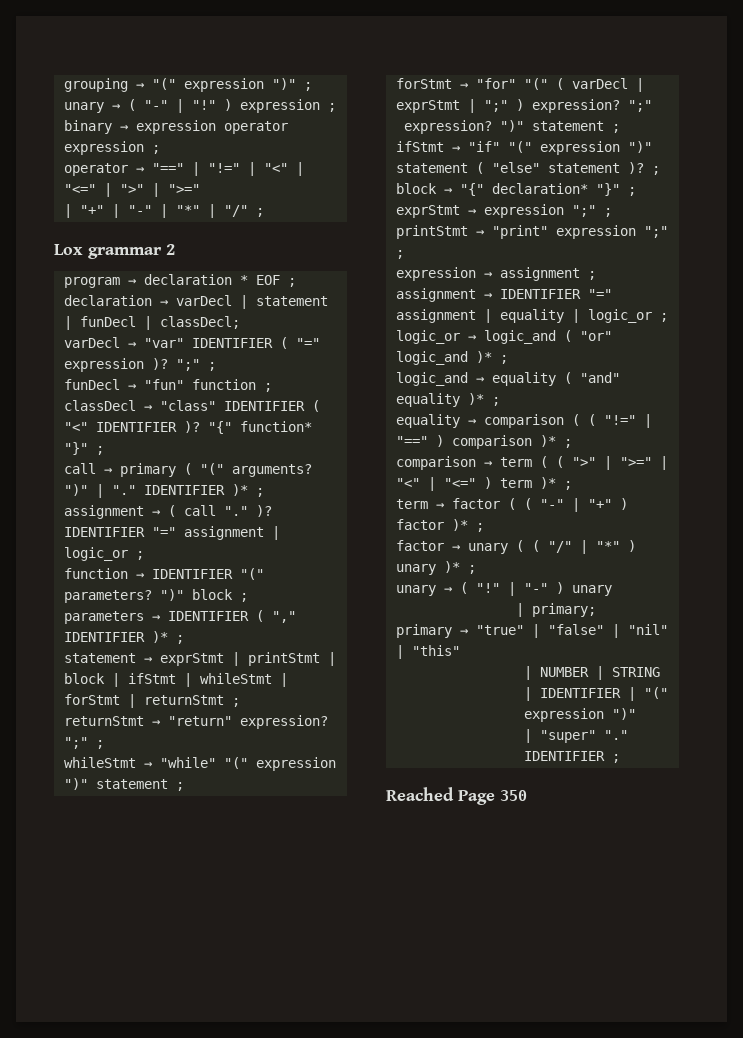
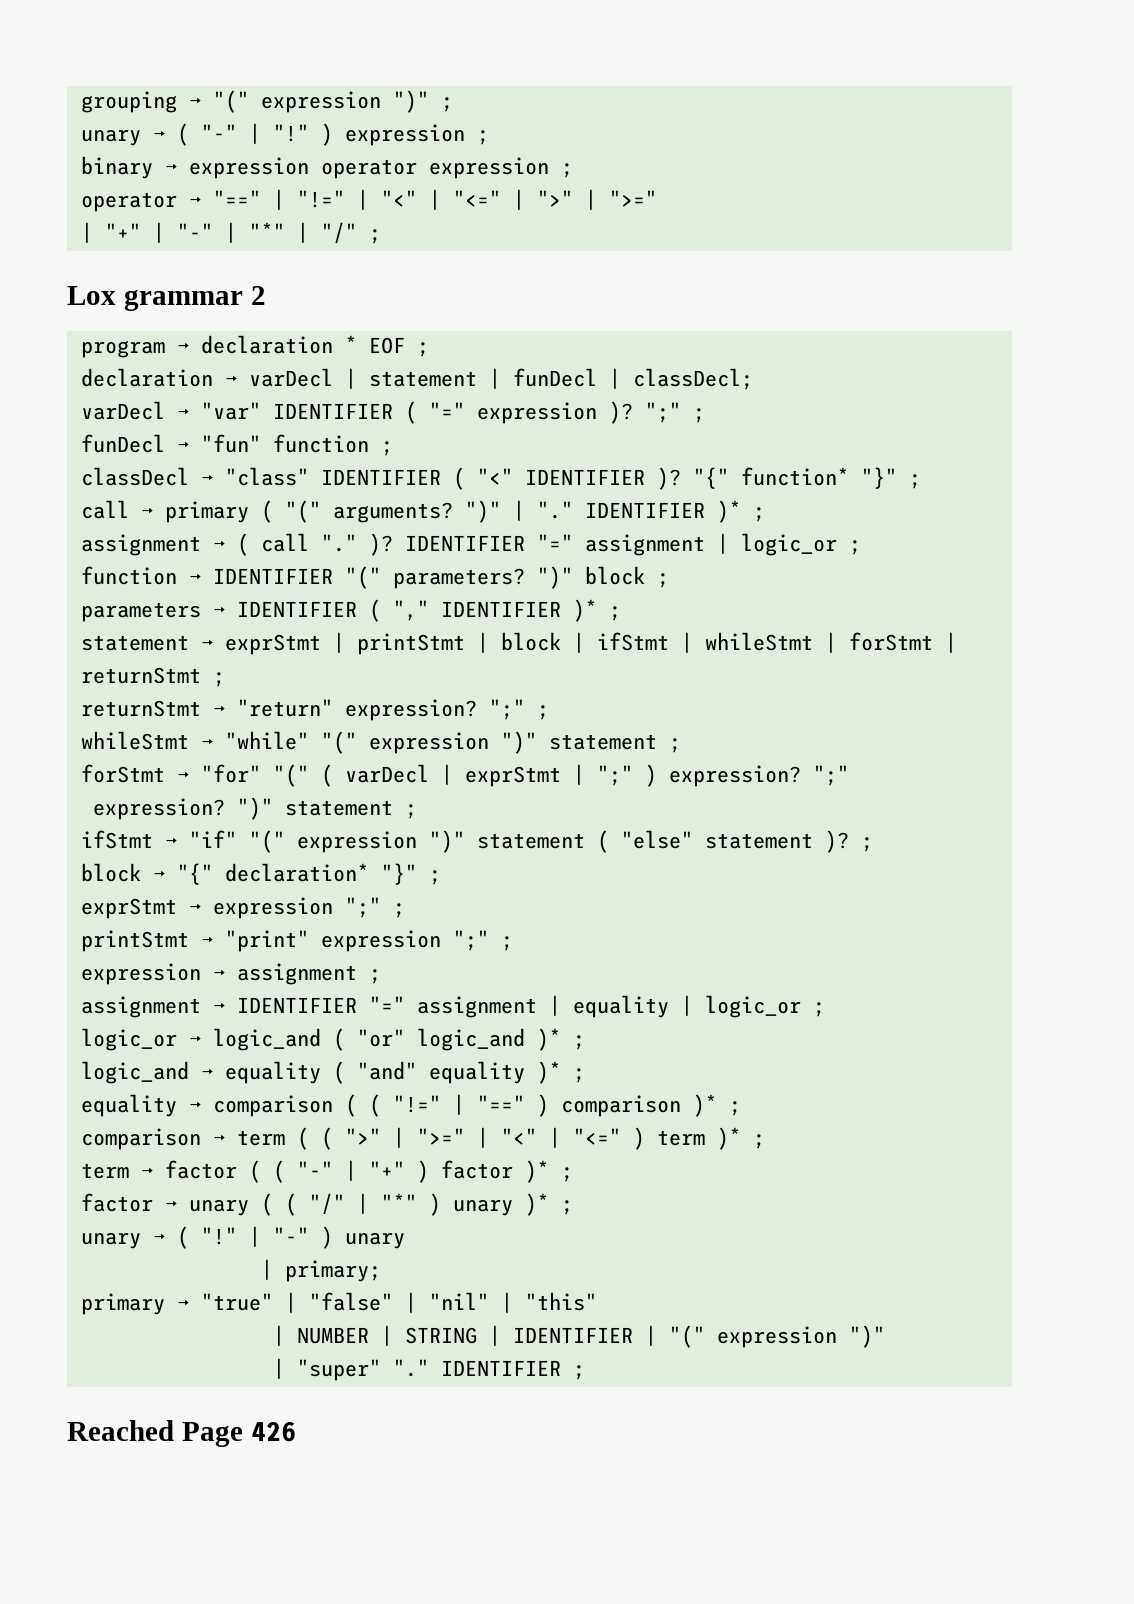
[500,790,527,801] 350 -> [250,1421,296,1442] 426

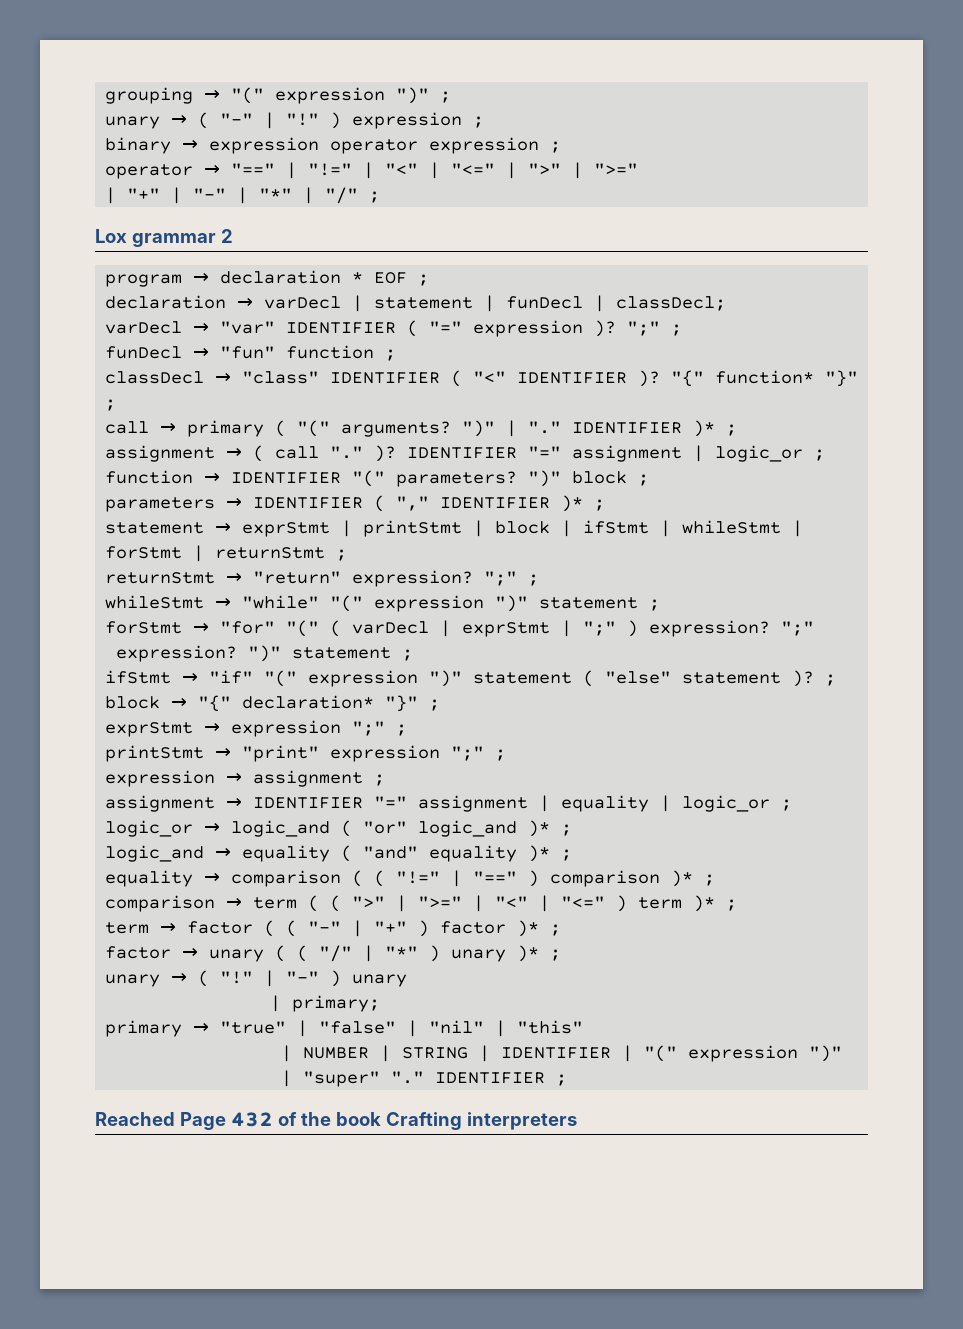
[250,1421,296,1442] 426 -> [230,1112,577,1130] 432 of the book Crafting interpreters

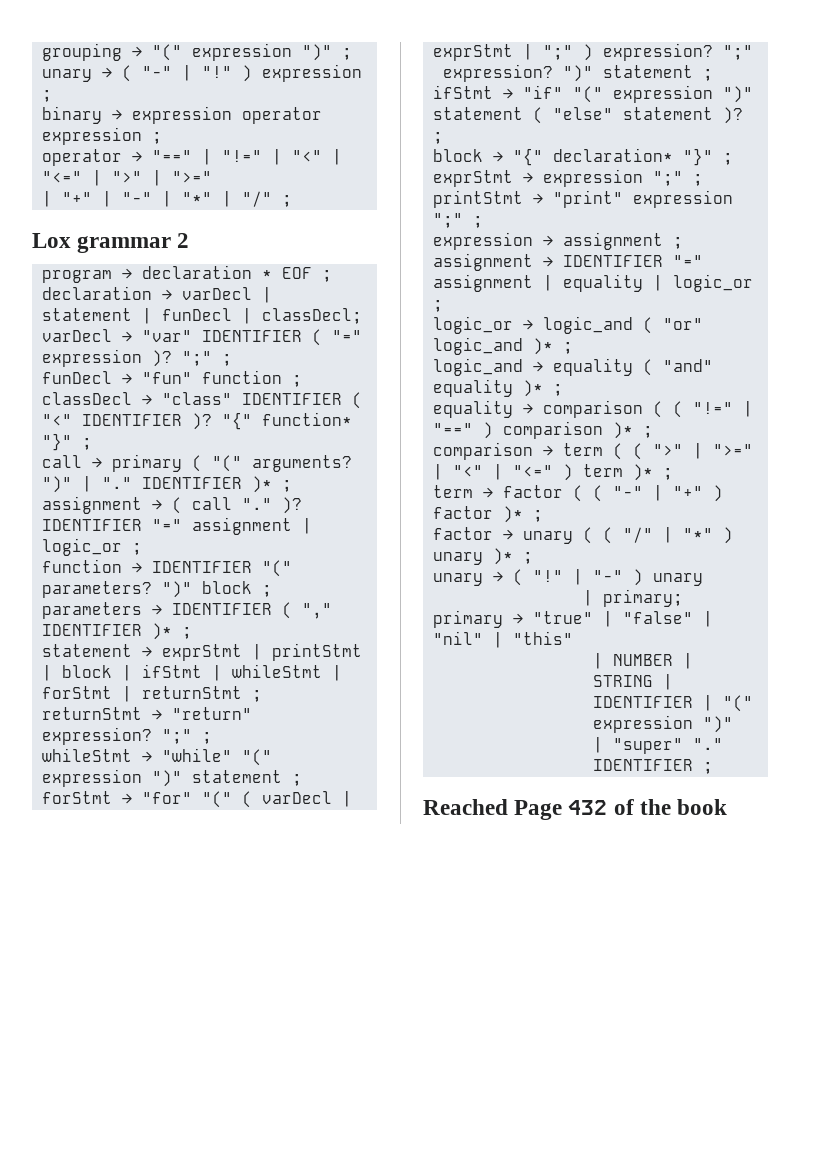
[385,1112,577,1130] Crafting interpreters -> (728, 807) none

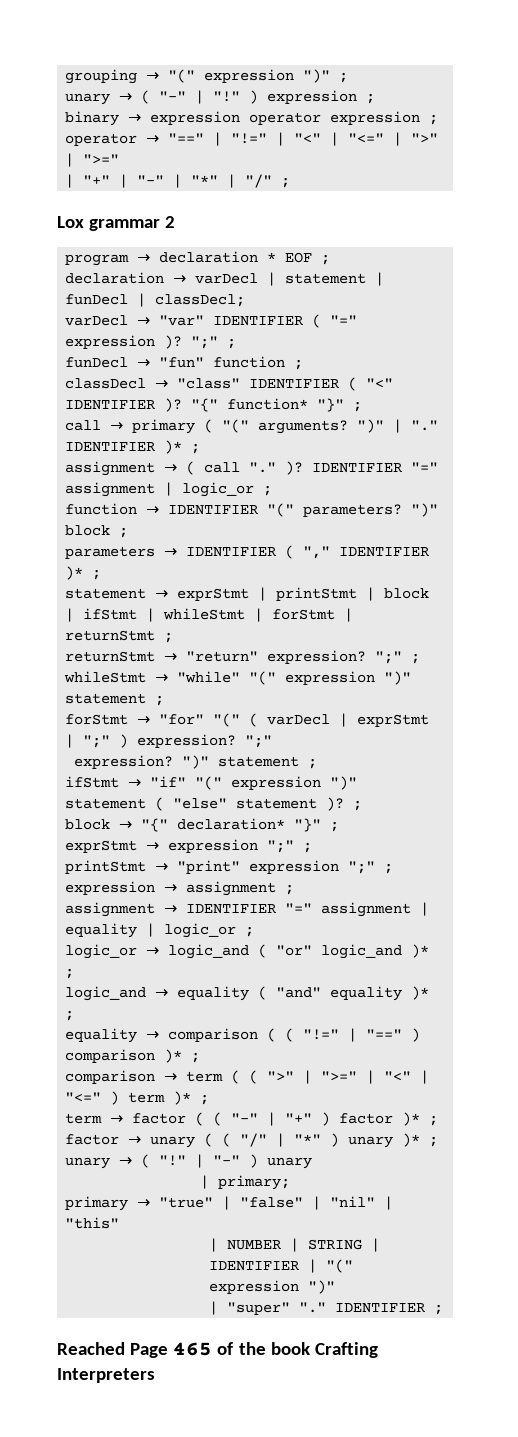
[568,800,608,815] 432 -> [173,1342,213,1356] 465
(728, 807) none -> [314,1342,378,1358] [57,1368,155,1383] Crafting Interpreters

